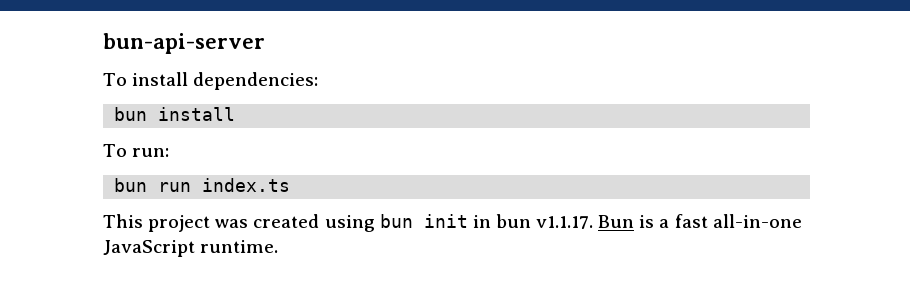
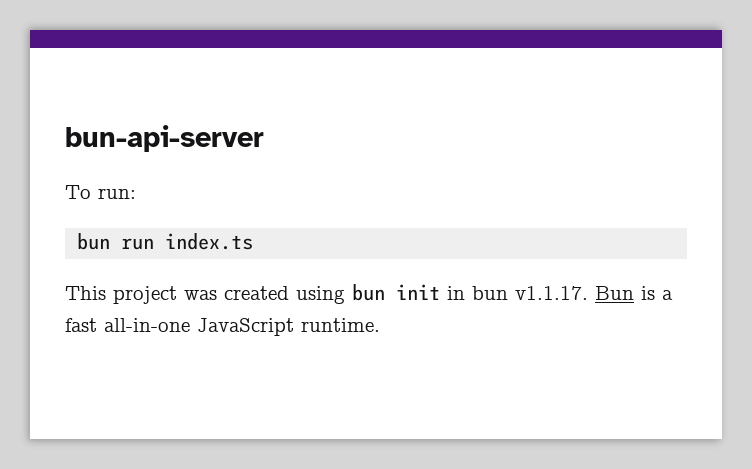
[103,72,319,90] [114,107,236,121] // To install dependencies: // bun install -> (264, 138) none

